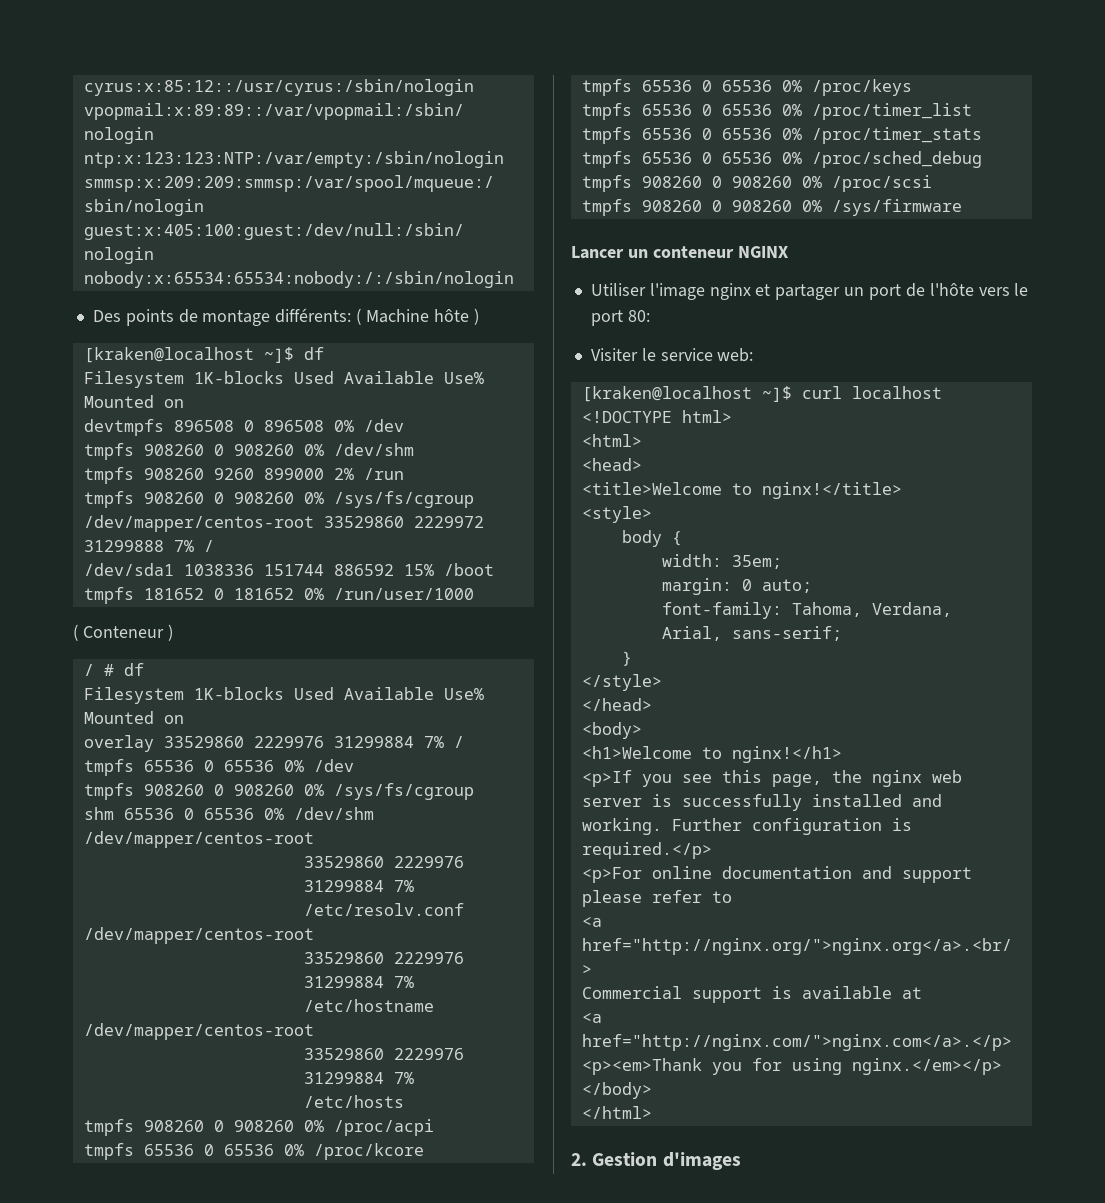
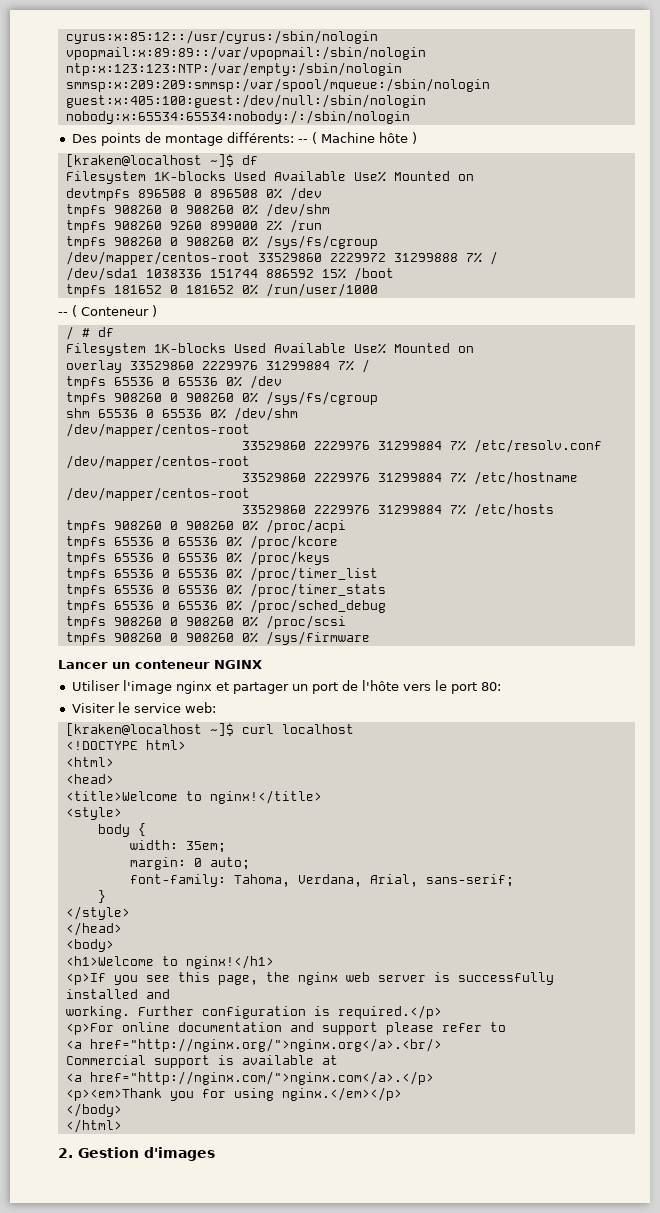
(352, 315) none -> [297,139,308,143] --
(474, 594) none -> [58,312,68,316] --

